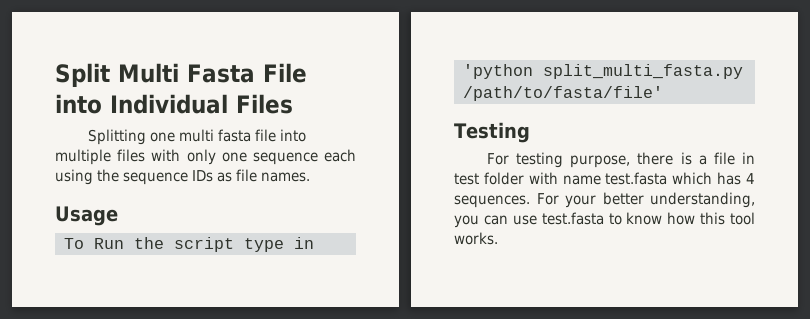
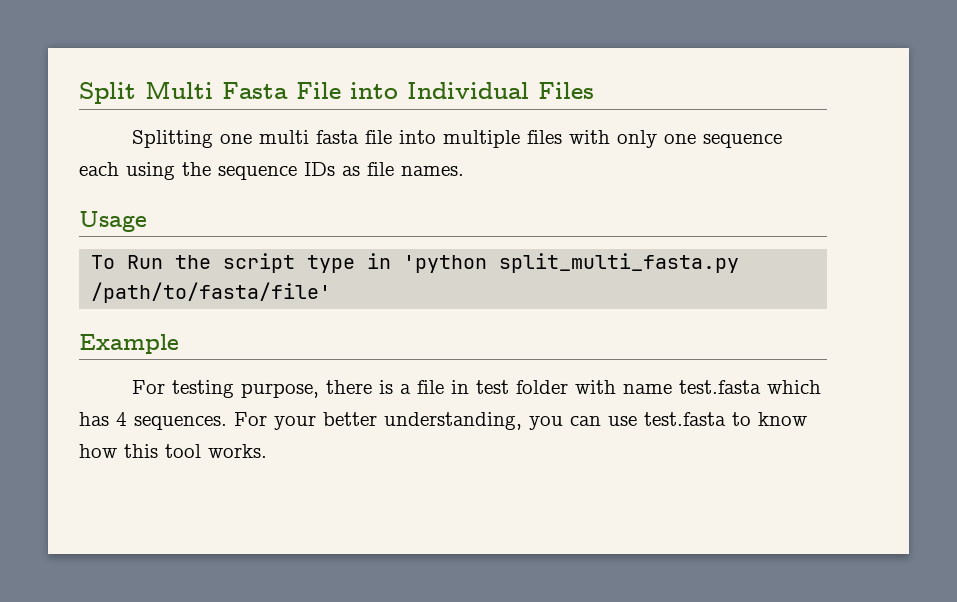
[454,122,530,143] Testing -> [79,334,179,354] Example

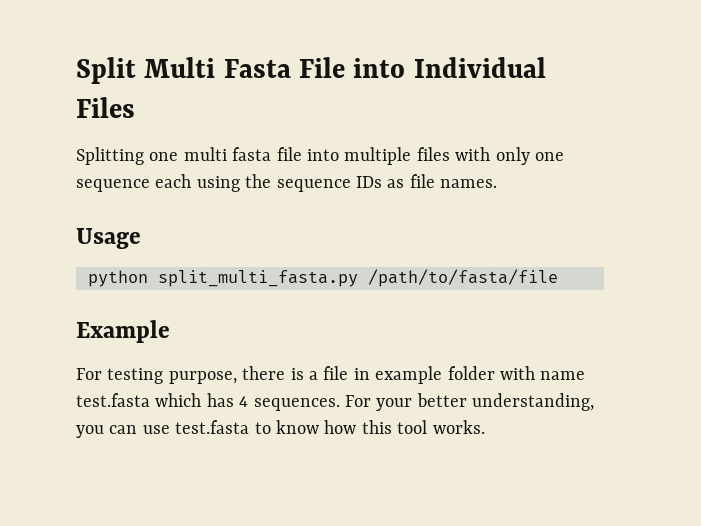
[91,253,740,273] [91,282,332,303] To Run the script type in 'python split_multi_fasta.py /path/to/fasta/file' -> [88,269,558,287] python split_multi_fasta.py /path/to/fasta/file
[476,380,510,394] test -> [375,366,443,384] example

